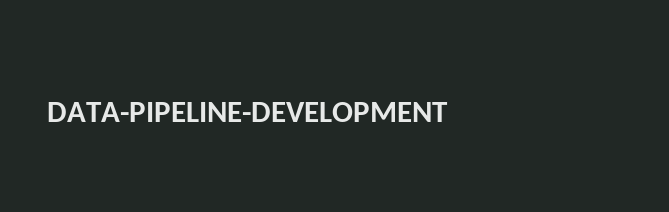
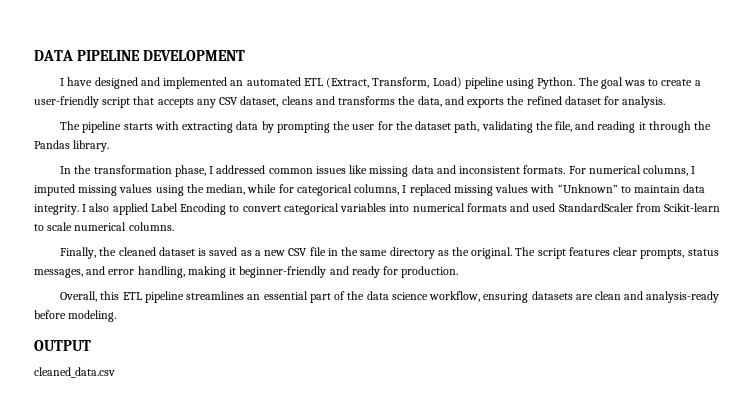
[47,102,448,122] DATA-PIPELINE-DEVELOPMENT -> [34,50,246,61] [60,77,701,89] [34,96,666,108] [60,121,712,133] [34,140,110,152] [60,165,696,177] [34,184,706,196] [34,203,721,215] [34,222,174,231] [60,247,719,259] [34,266,459,278] [60,291,720,303] [34,310,117,322] [34,340,91,351] [34,367,115,378] DATA PIPELINE DEVELOPMENT // I have designed and implemented an automated ETL (Extract, Transform, Load) pipeline using Python. The goal was to create a user-friendly script that accepts any CSV dataset, cleans and transforms the data, and exports the refined dataset for analysis. // The pipeline starts with extracting data by prompting the user for the dataset path, validating the file, and reading it through the Pandas library. // In the transformation phase, I addressed common issues like missing data and inconsistent formats. For numerical columns, I imputed missing values using the median, while for categorical columns, I replaced missing values with “Unknown” to maintain data integrity. I also applied Label Encoding to convert categorical variables into numerical formats and used StandardScaler from Scikit-learn to scale numerical columns. // Finally, the cleaned dataset is saved as a new CSV file in the same directory as the original. The script features clear prompts, status messages, and error handling, making it beginner-friendly and ready for production. // Overall, this ETL pipeline streamlines an essential part of the data science workflow, ensuring datasets are clean and analysis-ready before modeling. // OUTPUT // cleaned_data.csv

